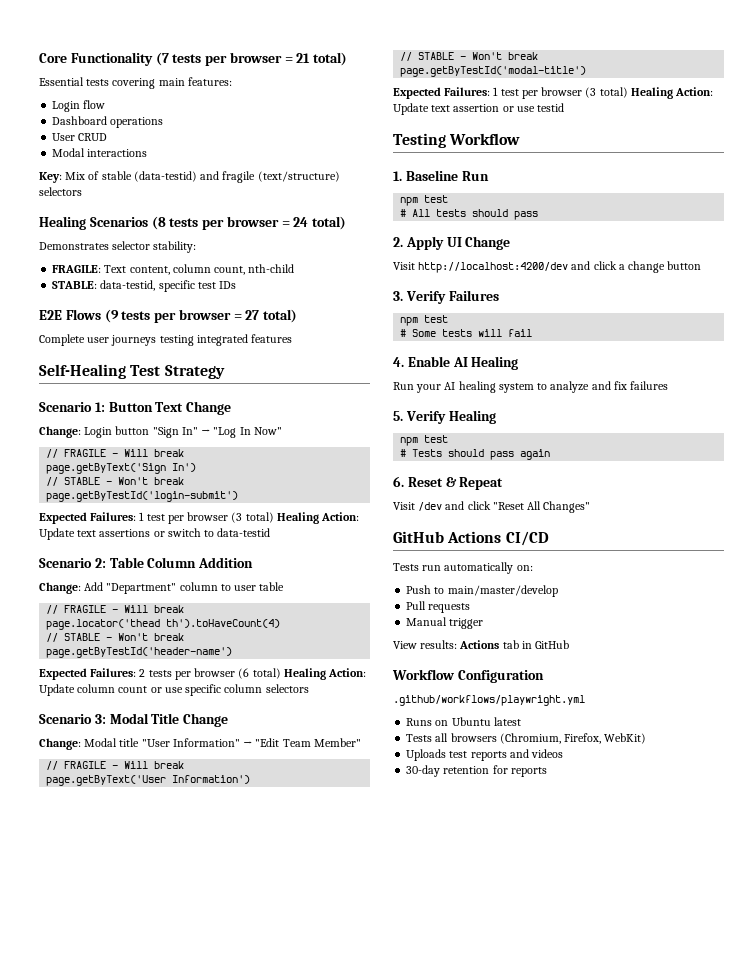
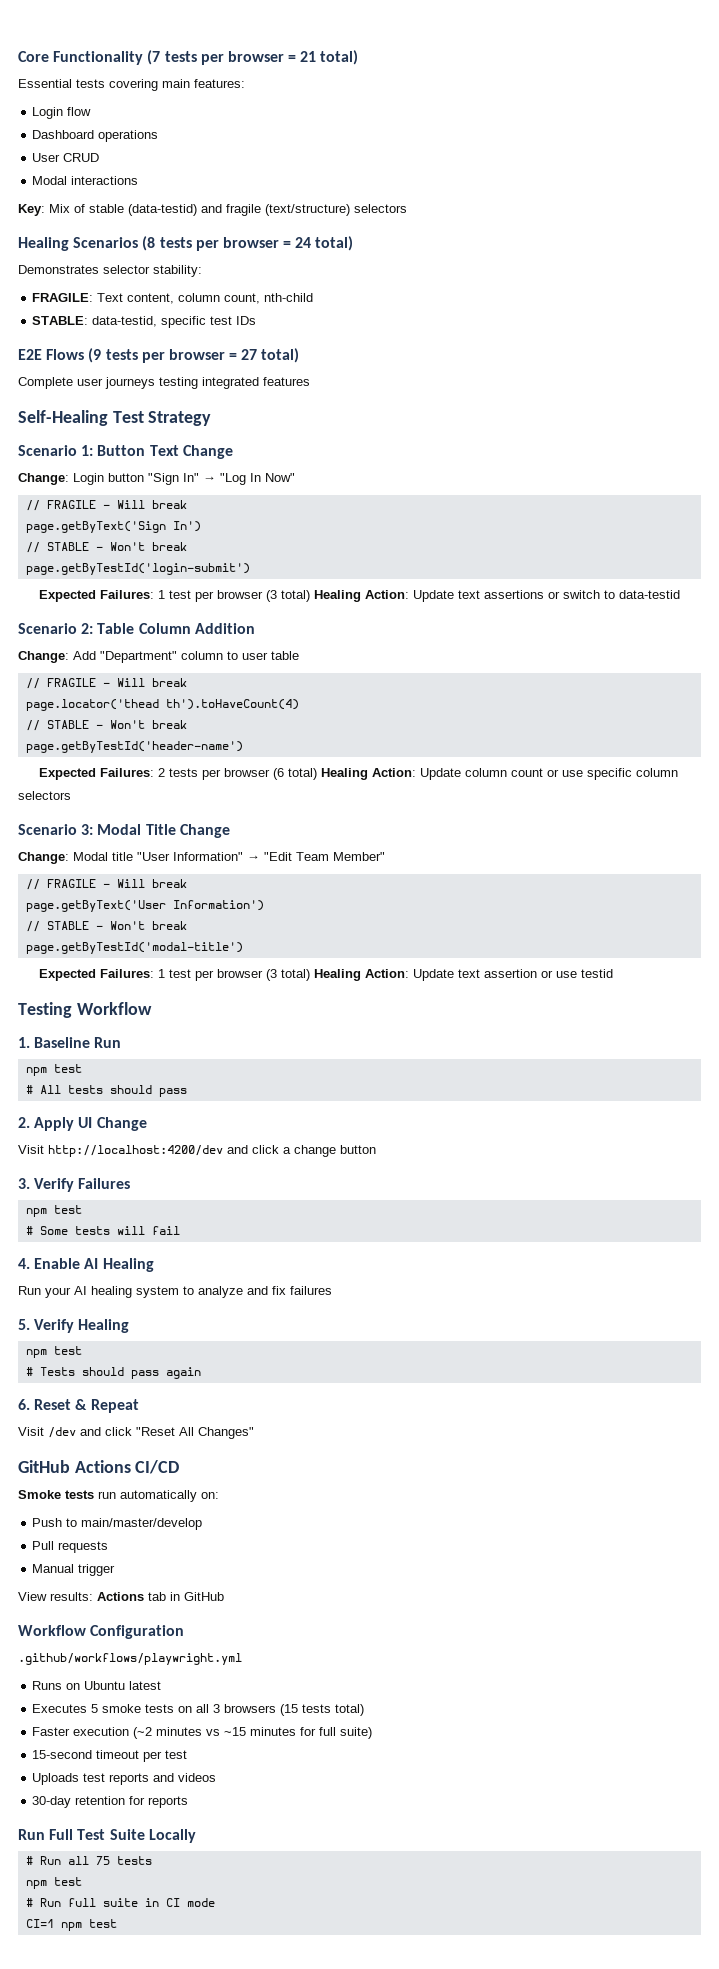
[393,563,419,571] Tests -> [18,1490,94,1499] Smoke tests
[406,733,647,744] Tests all browsers (Chromium, Firefox, WebKit) -> [32,1704,365,1716] [32,1727,373,1739] [32,1750,188,1762] Executes 5 smoke tests on all 3 browsers (15 tests total) // Faster execution (~2 minutes vs ~15 minutes for full suite) // 15-second timeout per test
(547, 772) none -> [18,1829,196,1843] [25,1856,152,1865] [25,1877,82,1889] [25,1898,215,1907] [25,1919,117,1931] // Run Full Test Suite Locally // # Run all 75 tests // npm test // # Run full suite in CI mode // CI=1 npm test

